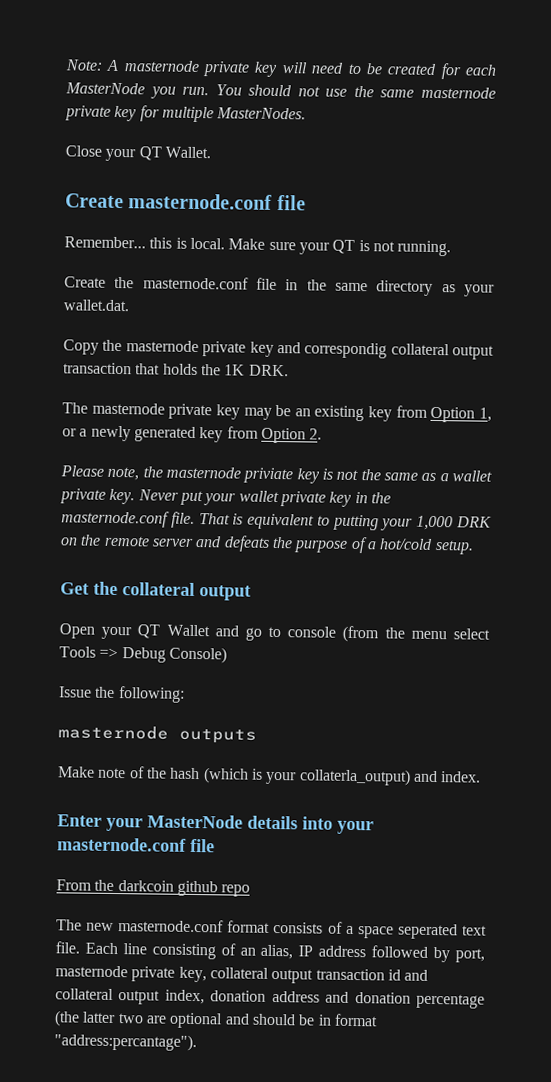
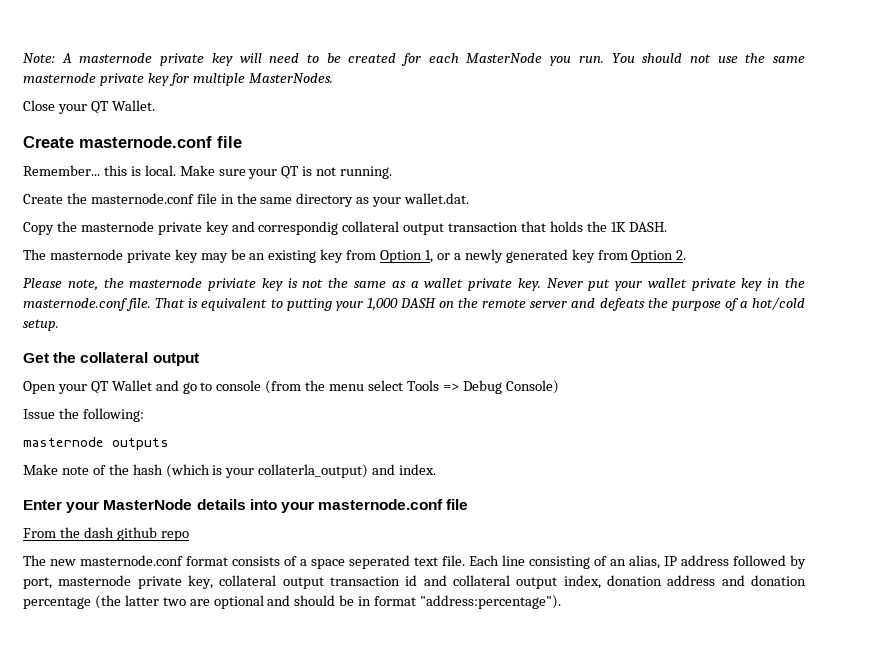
[248,364,289,377] DRK. -> [628,222,667,232] DASH.
[455,516,492,528] DRK -> [399,298,436,308] DASH
[117,880,174,892] darkcoin -> [83,527,114,538] dash
[54,1033,197,1052] "address:percantage"). -> [420,595,562,609] "address:percentage").

